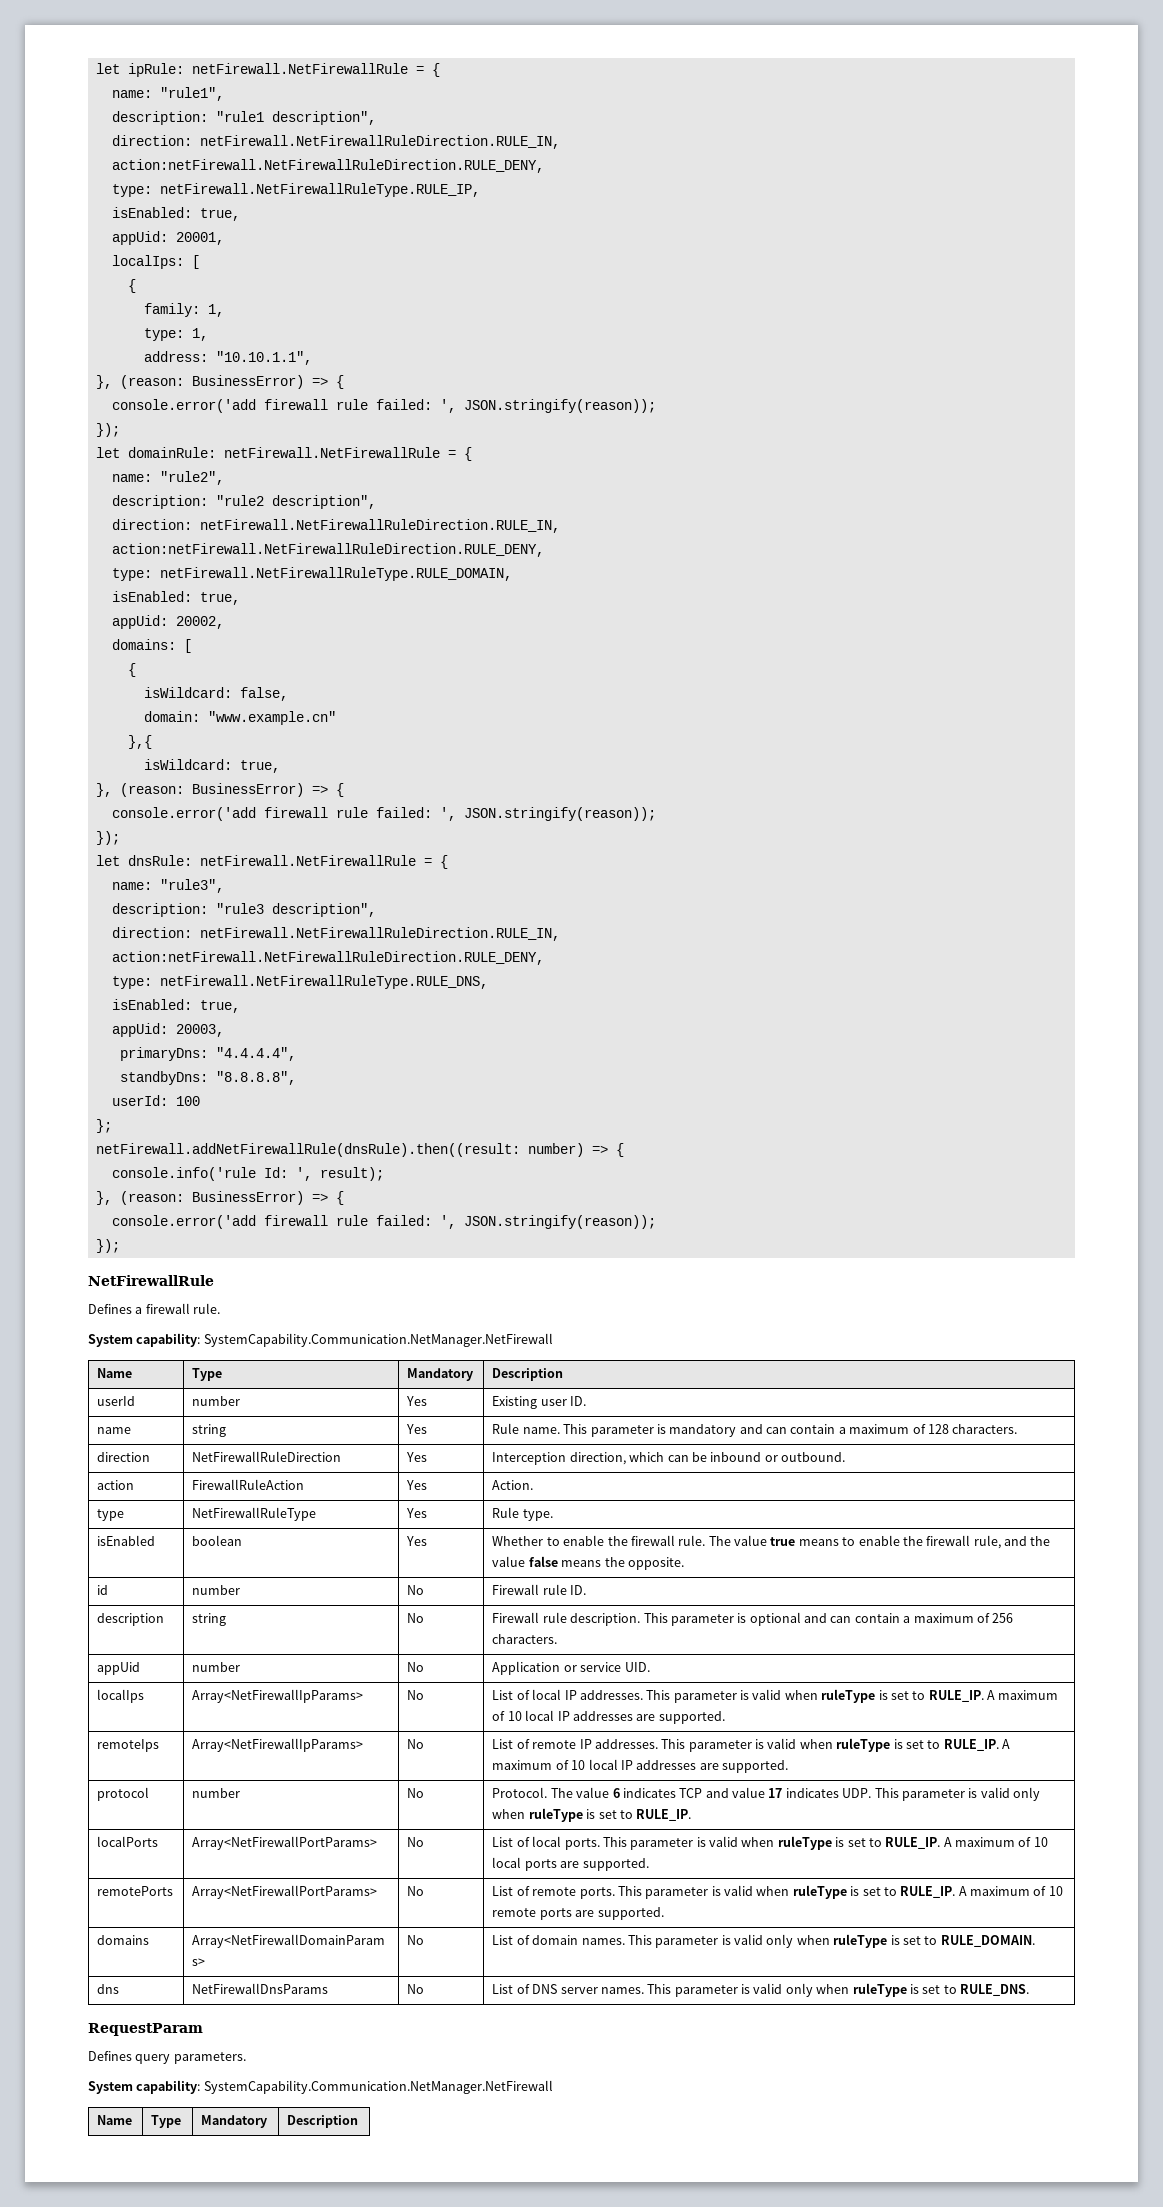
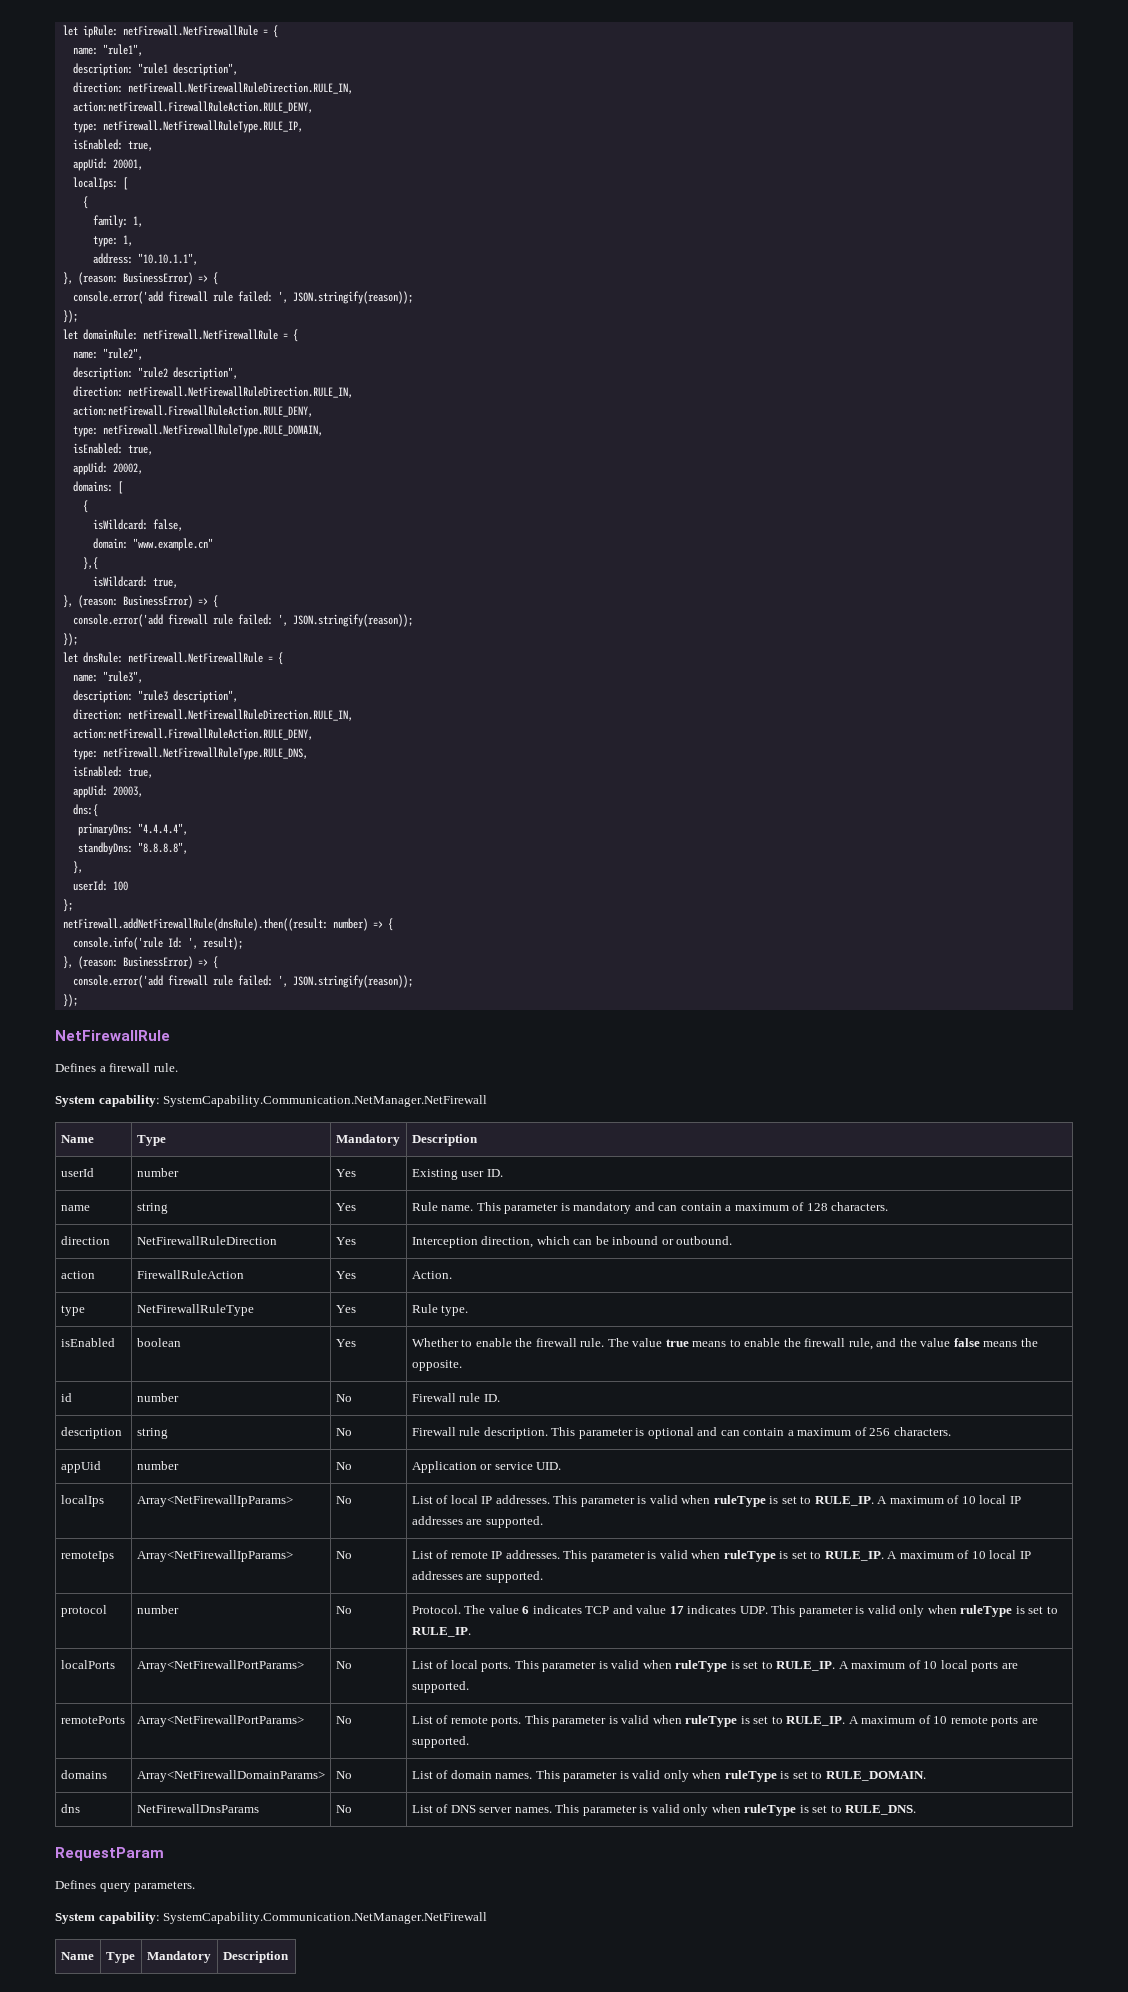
[111,159,544,173] action:netFirewall.NetFirewallRuleDirection.RULE_DENY, -> [72,101,313,113] action:netFirewall.FirewallRuleAction.RULE_DENY,
[111,543,544,557] action:netFirewall.NetFirewallRuleDirection.RULE_DENY, -> [72,405,313,417] action:netFirewall.FirewallRuleAction.RULE_DENY,
[111,951,544,965] action:netFirewall.NetFirewallRuleDirection.RULE_DENY, -> [72,728,313,740] action:netFirewall.FirewallRuleAction.RULE_DENY,
(224, 1030) none -> [72,804,98,817] // dns:{
(296, 1078) none -> [72,861,83,874] // },

